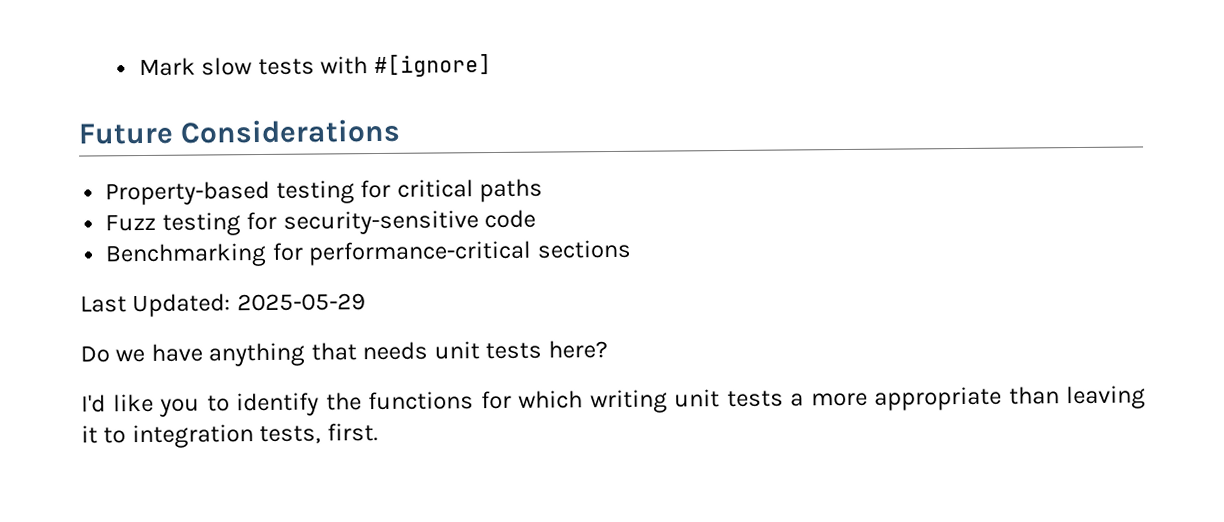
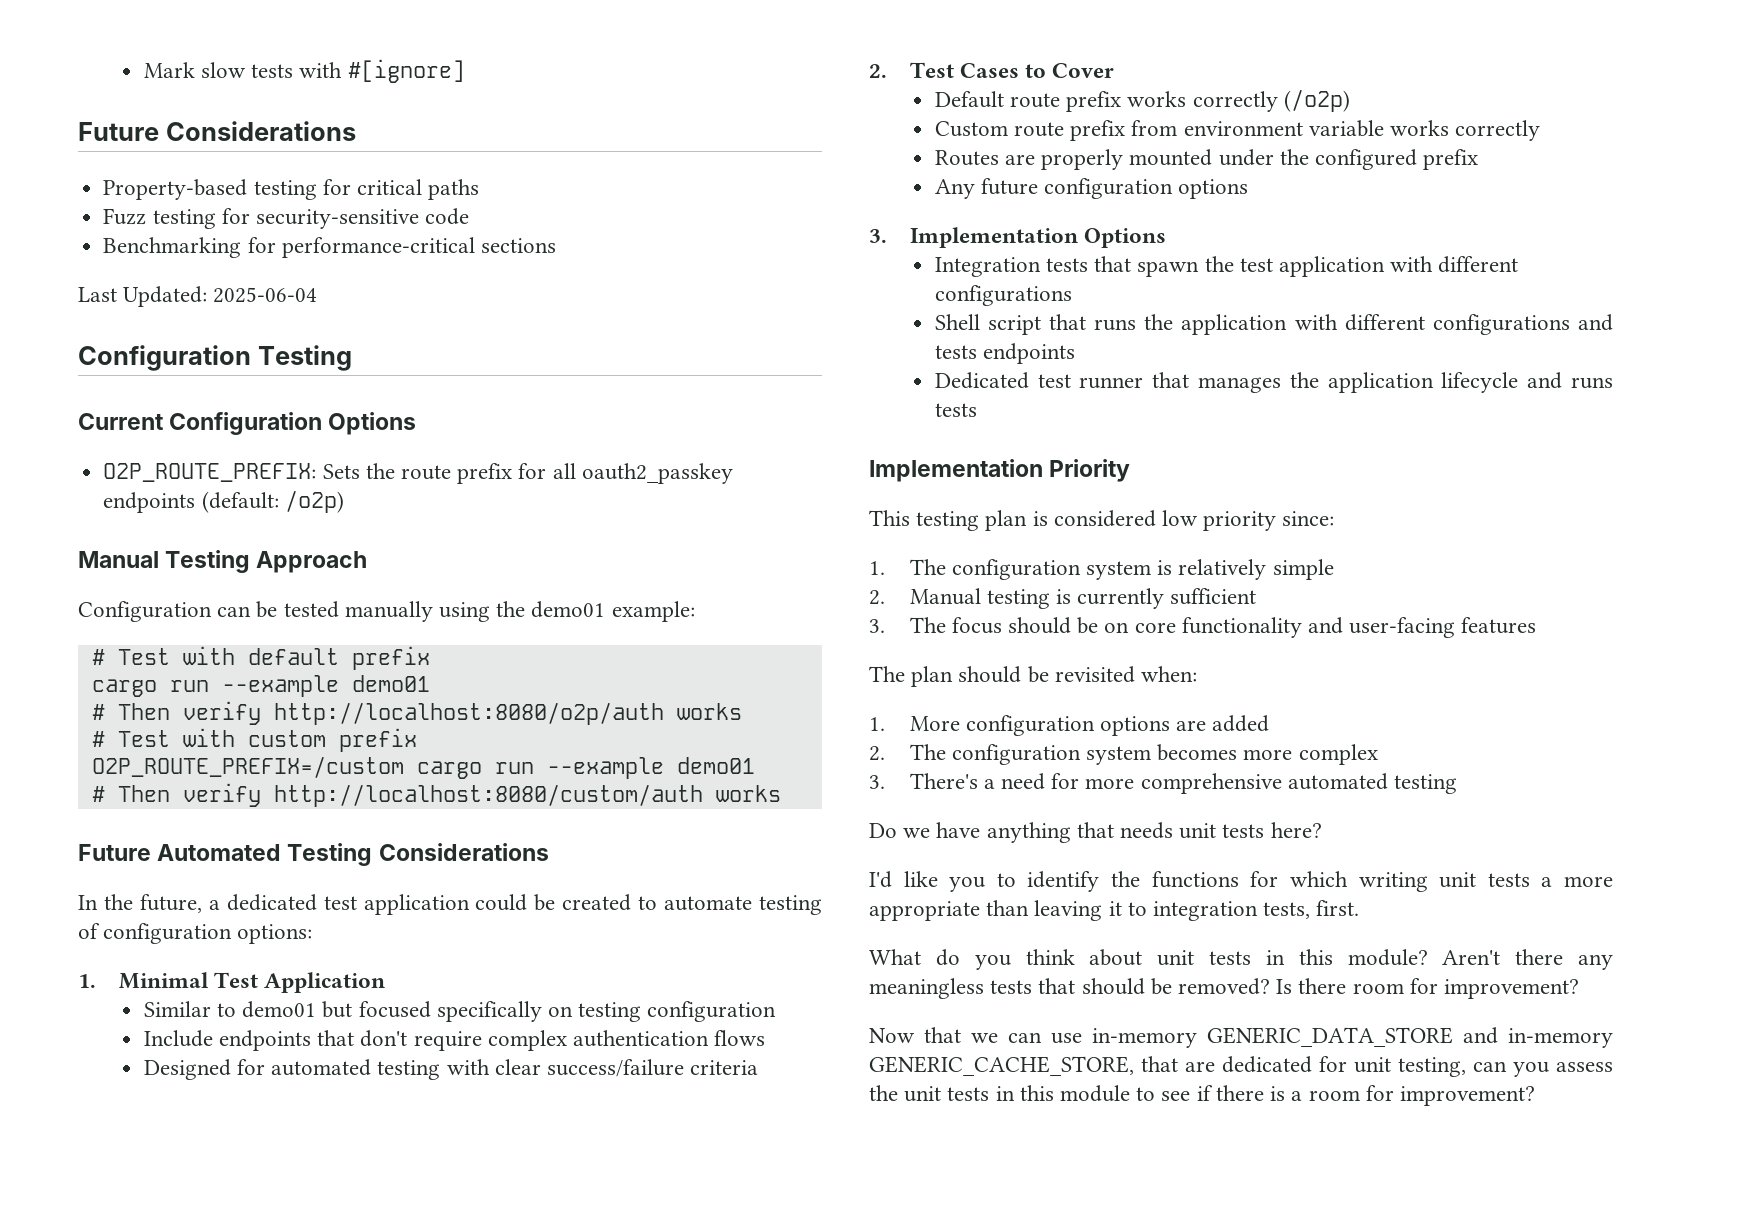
[236,293,366,312] 2025-05-29 -> [213,287,318,303] [78,345,352,371] [78,412,417,435] [103,463,733,484] [103,490,344,513] [78,550,368,573] [78,601,695,622] [91,646,430,670] [91,675,430,697] [91,701,742,725] [91,728,417,752] [91,756,755,779] [91,783,781,807] [78,843,549,866] [78,894,822,915] [78,923,313,944] [78,972,385,993] [143,1001,777,1022] [143,1030,766,1051] [143,1059,759,1080] [869,62,1115,78] [934,89,1350,112] [934,120,1541,141] [934,149,1479,170] [934,178,1249,199] [869,227,1166,248] [934,256,1519,277] [934,285,1072,306] [934,314,1613,335] [934,343,1076,364] [934,372,1613,393] [934,403,977,417] [869,459,1131,482] [869,510,1335,531] [869,559,1334,580] [869,588,1257,609] [869,617,1537,638] [869,666,1198,687] [869,715,1270,736] [869,744,1378,765] [869,773,1457,794] 2025-06-04 // Configuration Testing // Current Configuration Options // O2P_ROUTE_PREFIX: Sets the route prefix for all oauth2_passkey endpoints (default: /o2p) // Manual Testing Approach // Configuration can be tested manually using the demo01 example: // # Test with default prefix // cargo run --example demo01 // # Then verify http://localhost:8080/o2p/auth works // # Test with custom prefix // O2P_ROUTE_PREFIX=/custom cargo run --example demo01 // # Then verify http://localhost:8080/custom/auth works // Future Automated Testing Considerations // In the future, a dedicated test application could be created to automate testing of configuration options: // 1. Minimal Test Application // Similar to demo01 but focused specifically on testing configuration // Include endpoints that don't require complex authentication flows // Designed for automated testing with clear success/failure criteria // 2. Test Cases to Cover // Default route prefix works correctly (/o2p) // Custom route prefix from environment variable works correctly // Routes are properly mounted under the configured prefix // Any future configuration options // 3. Implementation Options // Integration tests that spawn the test application with different configurations // Shell script that runs the application with different configurations and tests endpoints // Dedicated test runner that manages the application lifecycle and runs tests // Implementation Priority // This testing plan is considered low priority since: // 1. The configuration system is relatively simple // 2. Manual testing is currently sufficient // 3. The focus should be on core functionality and user-facing features // The plan should be revisited when: // 1. More configuration options are added // 2. The configuration system becomes more complex // 3. There's a need for more comprehensive automated testing
(378, 432) none -> [869,949,1613,970] [869,978,1580,999] [869,1027,1613,1048] [869,1056,1613,1077] [869,1085,1535,1106] // What do you think about unit tests in this module? Aren't there any meaningless tests that should be removed? Is there room for improvement? // Now that we can use in-memory GENERIC_DATA_STORE and in-memory GENERIC_CACHE_STORE, that are dedicated for unit testing, can you assess the unit tests in this module to see if there is a room for improvement?

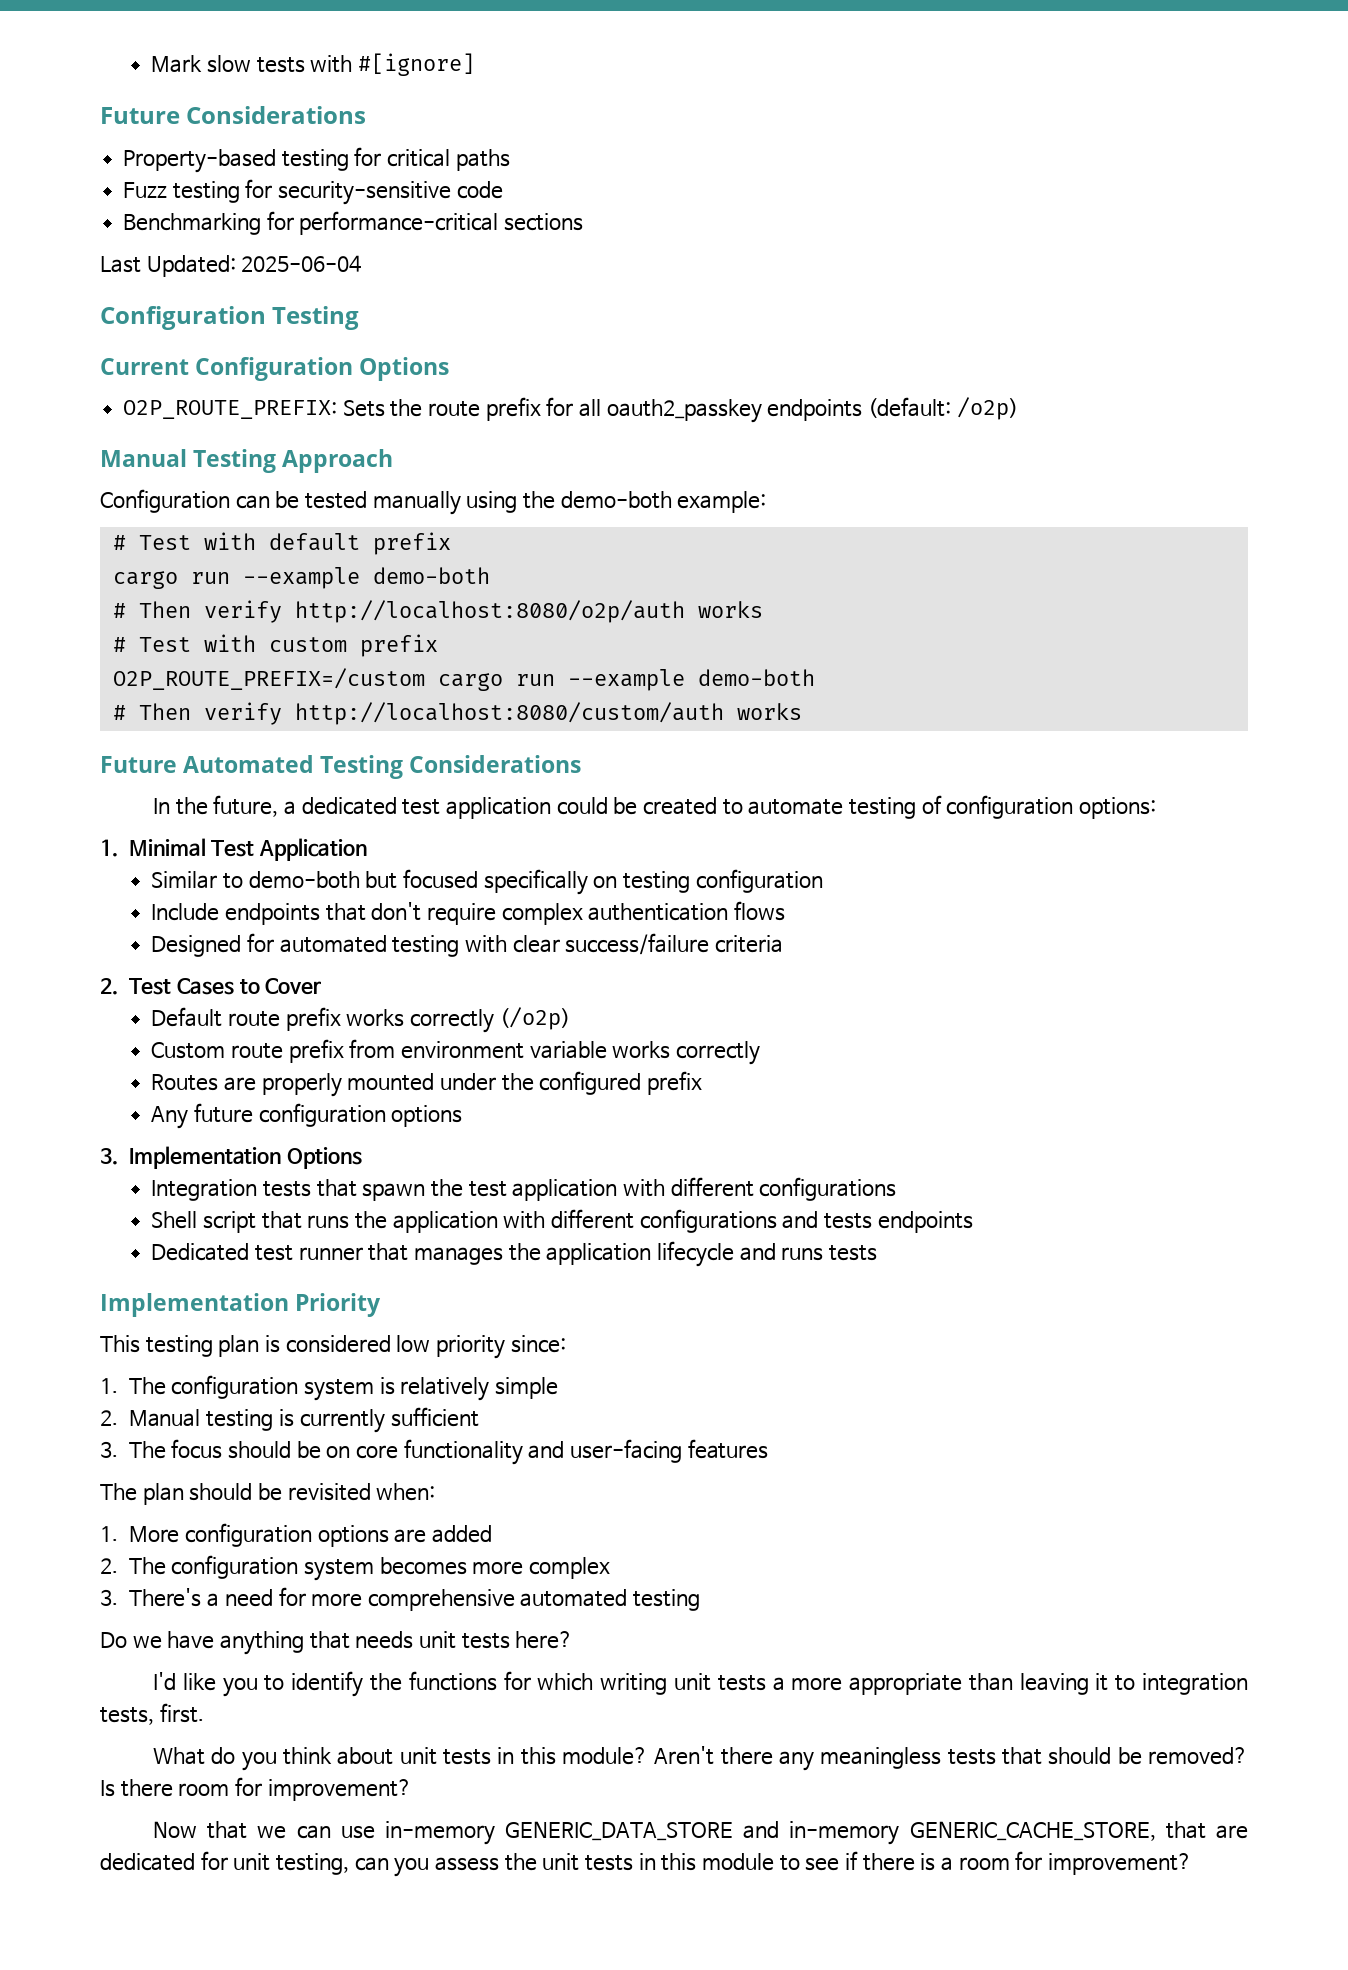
[531,601,606,618] demo01 -> [560,491,672,509] demo-both
[351,675,430,692] demo01 -> [372,567,490,584] demo-both
[676,757,755,774] demo01 -> [697,669,815,686] demo-both
[242,1001,317,1018] demo01 -> [248,871,360,889] demo-both

